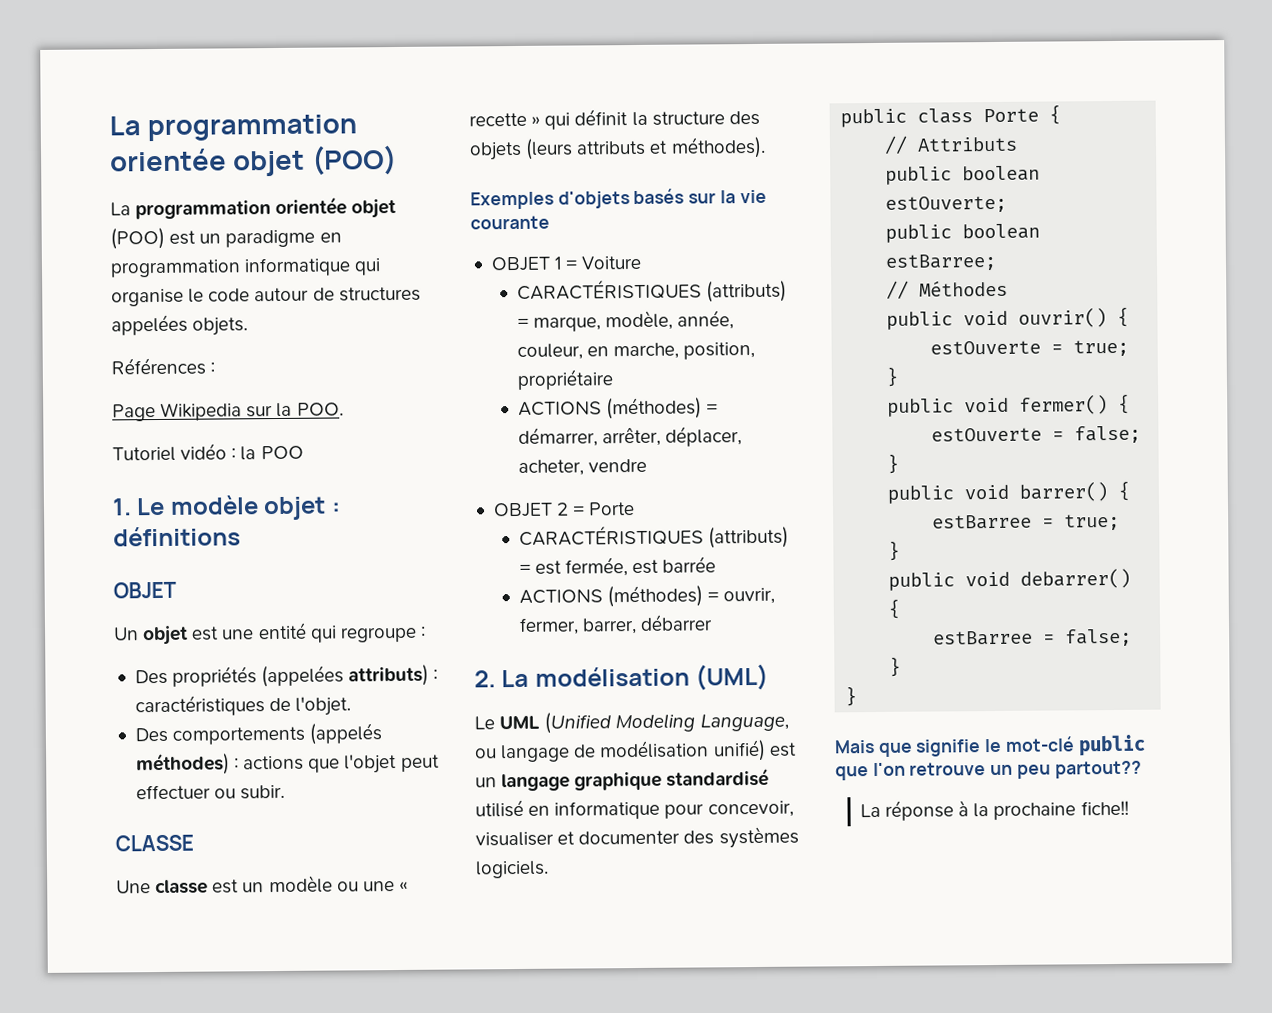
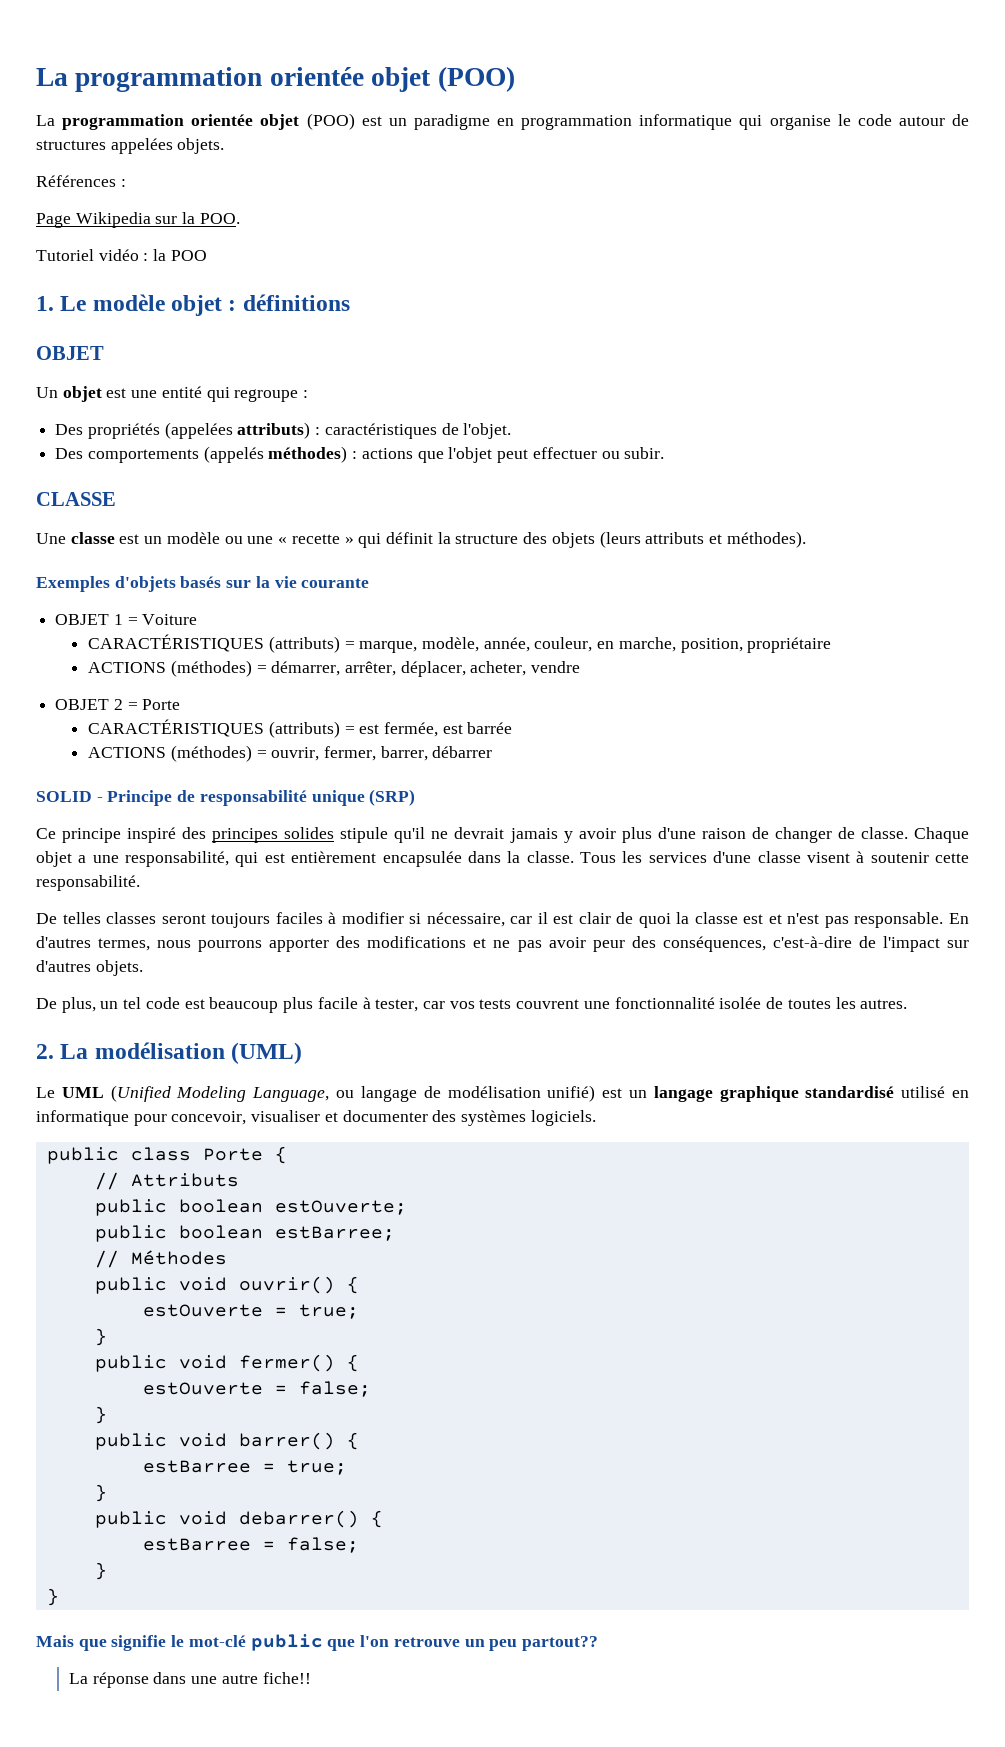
(714, 622) none -> [36,789,416,806] [36,827,969,843] [36,851,969,867] [36,875,140,891] [36,912,969,928] [36,936,969,952] [36,960,143,976] [36,997,908,1013] // SOLID - Principe de responsabilité unique (SRP) // Ce principe inspiré des principes solides stipule qu'il ne devrait jamais y avoir plus d'une raison de changer de classe. Chaque objet a une responsabilité, qui est entièrement encapsulée dans la classe. Tous les services d'une classe visent à soutenir cette responsabilité. // De telles classes seront toujours faciles à modifier si nécessaire, car il est clair de quoi la classe est et n'est pas responsable. En d'autres termes, nous pourrons apporter des modifications et ne pas avoir peur des conséquences, c'est-à-dire de l'impact sur d'autres objets. // De plus, un tel code est beaucoup plus facile à tester, car vos tests couvrent une fonctionnalité isolée de toutes les autres.
[958,800,1077,821] à la prochaine -> [153,1672,258,1684] dans une autre

